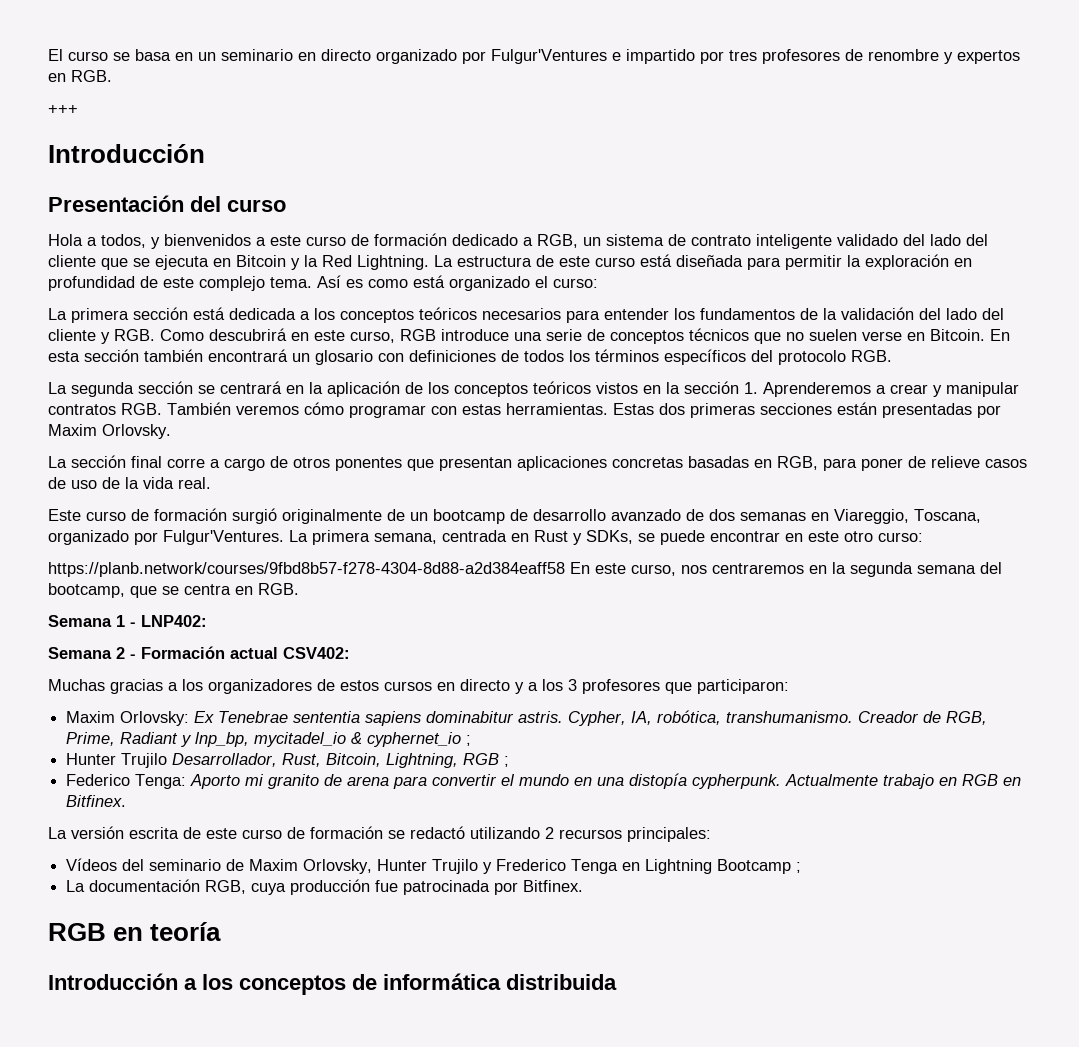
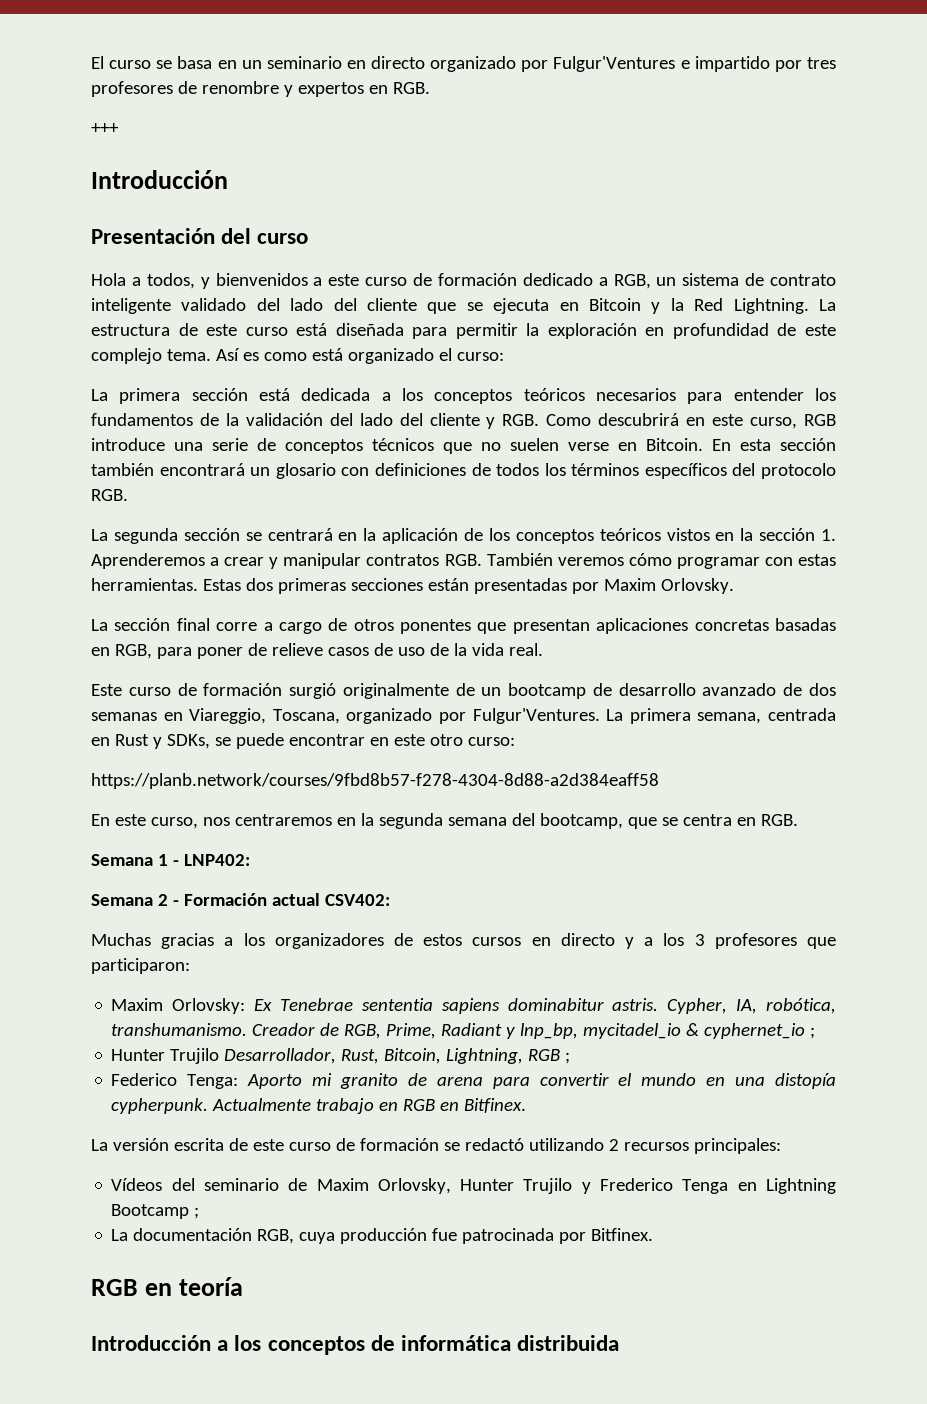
(565, 569) none -> (659, 781) //

